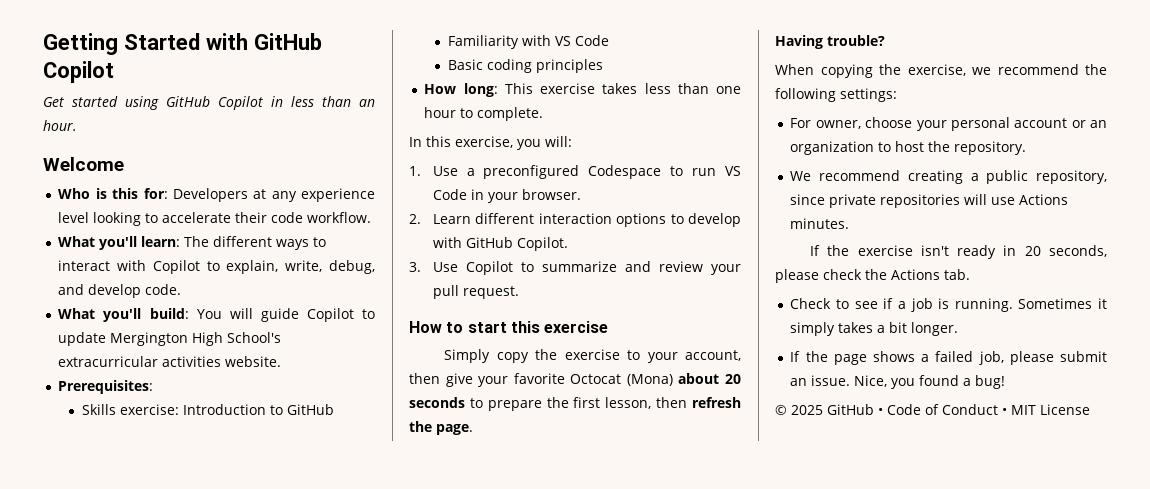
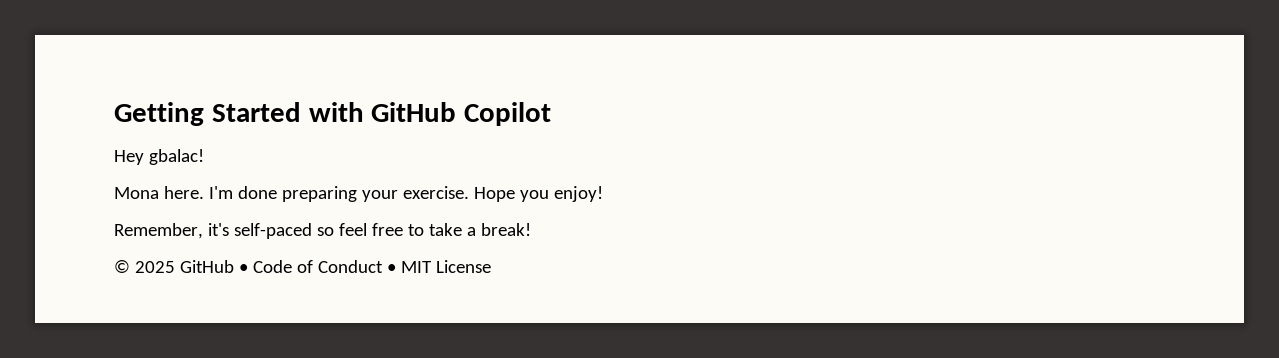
[43,96,375,110] [43,120,77,131] [43,157,124,171] [58,188,375,202] [58,212,372,226] [58,236,327,250] [58,260,375,274] [58,284,182,298] [58,308,375,322] [58,332,282,346] [58,356,282,367] [58,380,154,394] [82,404,335,415] [448,35,610,49] [448,59,604,73] [424,83,741,97] [424,107,544,121] [409,136,572,150] [409,165,741,179] [432,189,581,203] [409,213,741,227] [432,237,568,251] [409,261,741,275] [432,285,519,299] [409,321,609,333] [444,349,741,363] [409,373,741,387] [409,397,741,411] [409,421,473,435] [775,35,885,49] [775,64,1107,78] [775,88,897,102] [790,117,1107,131] [790,141,1027,155] [790,170,1107,184] [790,194,1069,208] [790,218,850,229] [810,245,1107,259] [775,269,970,283] [790,298,1107,312] [790,322,959,336] [790,351,1107,365] [790,375,1006,389] Get started using GitHub Copilot in less than an hour. // Welcome // Who is this for: Developers at any experience level looking to accelerate their code workflow. // What you'll learn: The different ways to interact with Copilot to explain, write, debug, and develop code. // What you'll build: You will guide Copilot to update Mergington High School's extracurricular activities website. // Prerequisites: // Skills exercise: Introduction to GitHub // Familiarity with VS Code // Basic coding principles // How long: This exercise takes less than one hour to complete. // In this exercise, you will: // 1. Use a preconfigured Codespace to run VS Code in your browser. // 2. Learn different interaction options to develop with GitHub Copilot. // 3. Use Copilot to summarize and review your pull request. // How to start this exercise // Simply copy the exercise to your account, then give your favorite Octocat (Mona) about 20 seconds to prepare the first lesson, then refresh the page. // Having trouble? // When copying the exercise, we recommend the following settings: // For owner, choose your personal account or an organization to host the repository. // We recommend creating a public repository, since private repositories will use Actions minutes. // If the exercise isn't ready in 20 seconds, please check the Actions tab. // Check to see if a job is running. Sometimes it simply takes a bit longer. // If the page shows a failed job, please submit an issue. Nice, you found a bug! -> [114,149,204,165] [114,186,603,202] [114,223,531,239] Hey gbalac! // Mona here. I'm done preparing your exercise. Hope you enjoy! // Remember, it's self-paced so feel free to take a break!

